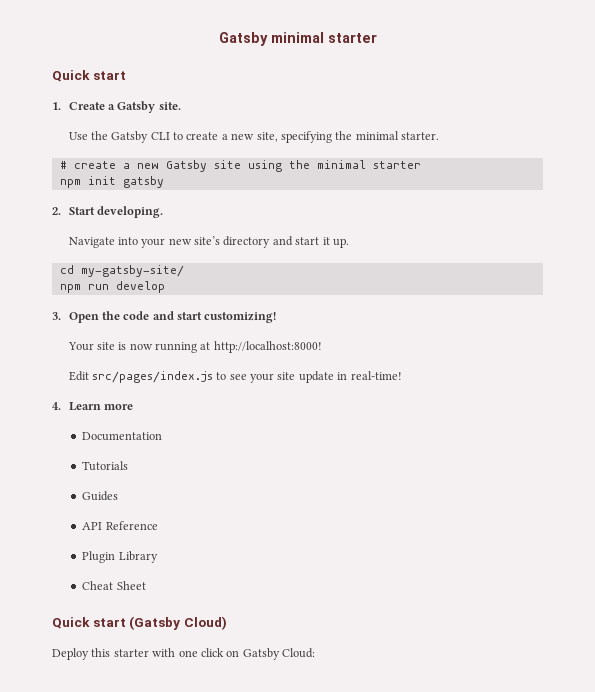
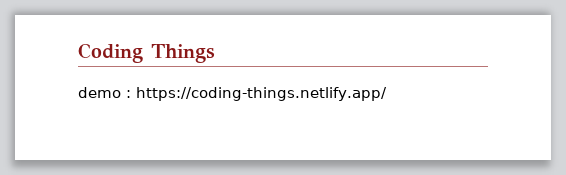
[218,32,377,46] [52,70,126,82] [52,101,181,113] [68,131,439,143] [59,160,421,172] [59,176,164,188] [52,206,163,218] [68,236,349,248] [59,265,184,277] [59,281,165,293] [52,311,277,323] [67,341,322,353] [68,371,402,383] [52,402,133,411] [82,432,163,441] [82,461,129,471] [82,491,119,501] [82,521,158,530] [82,551,158,563] [82,581,146,590] [52,616,227,630] [52,648,315,660] Gatsby minimal starter // Quick start // 1. Create a Gatsby site. // Use the Gatsby CLI to create a new site, specifying the minimal starter. // # create a new Gatsby site using the minimal starter // npm init gatsby // 2. Start developing. // Navigate into your new site’s directory and start it up. // cd my-gatsby-site/ // npm run develop // 3. Open the code and start customizing! // Your site is now running at http://localhost:8000! // Edit src/pages/index.js to see your site update in real-time! // 4. Learn more // Documentation // Tutorials // Guides // API Reference // Plugin Library // Cheat Sheet // Quick start (Gatsby Cloud) // Deploy this starter with one click on Gatsby Cloud: -> [78,43,215,63] [78,87,387,101] Coding Things // demo : https://coding-things.netlify.app/

